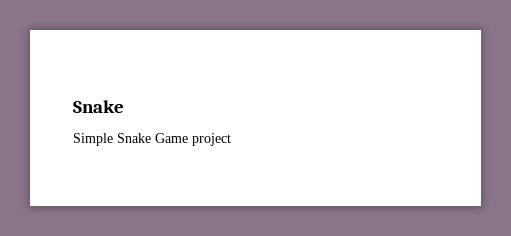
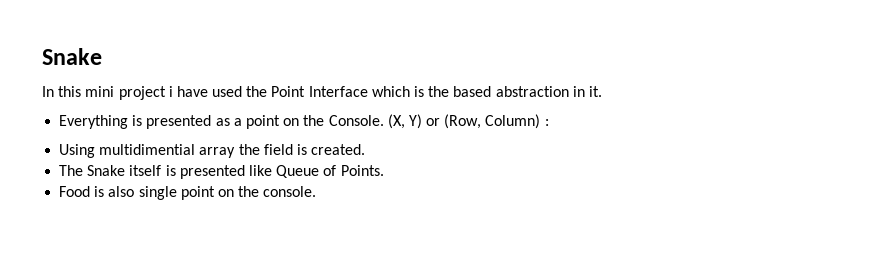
[73,133,231,146] Simple Snake Game project -> [42,86,602,100] [59,114,549,129] [59,144,366,158] [59,165,384,179] [59,186,317,200] In this mini project i have used the Point Interface which is the based abstraction in it. // Everything is presented as a point on the Console. (X, Y) or (Row, Column) : // Using multidimential array the field is created. // The Snake itself is presented like Queue of Points. // Food is also single point on the console.

